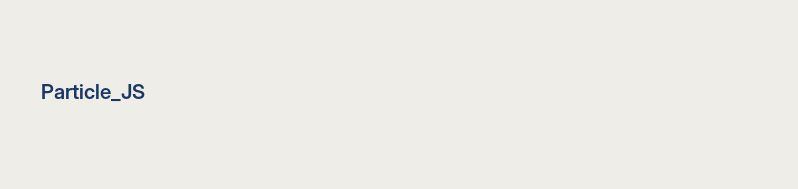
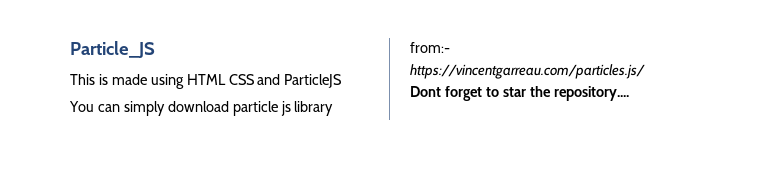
(145, 93) none -> [70,74,343,89] [69,101,334,116] [410,42,450,53] [410,64,645,79] [410,86,629,101] // This is made using HTML CSS and ParticleJS // You can simply download particle js library from:- // https://vincentgarreau.com/particles.js/ // Dont forget to star the repository....

